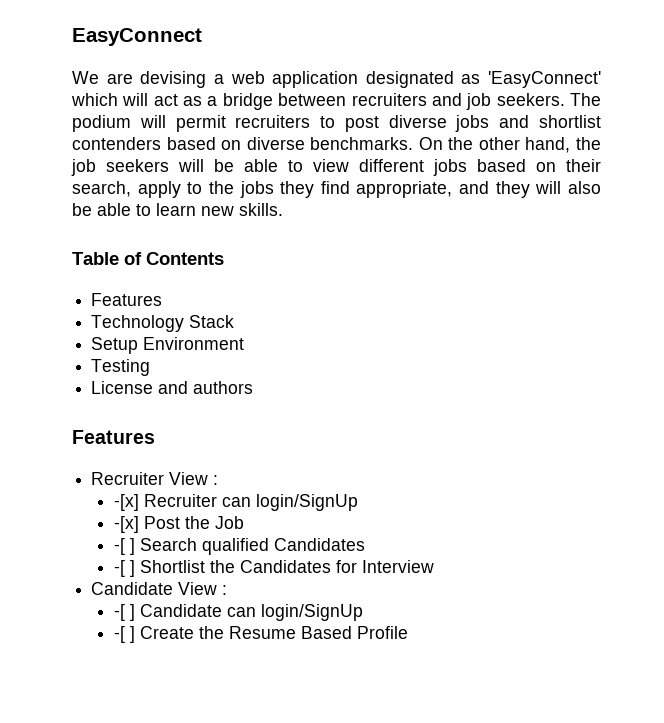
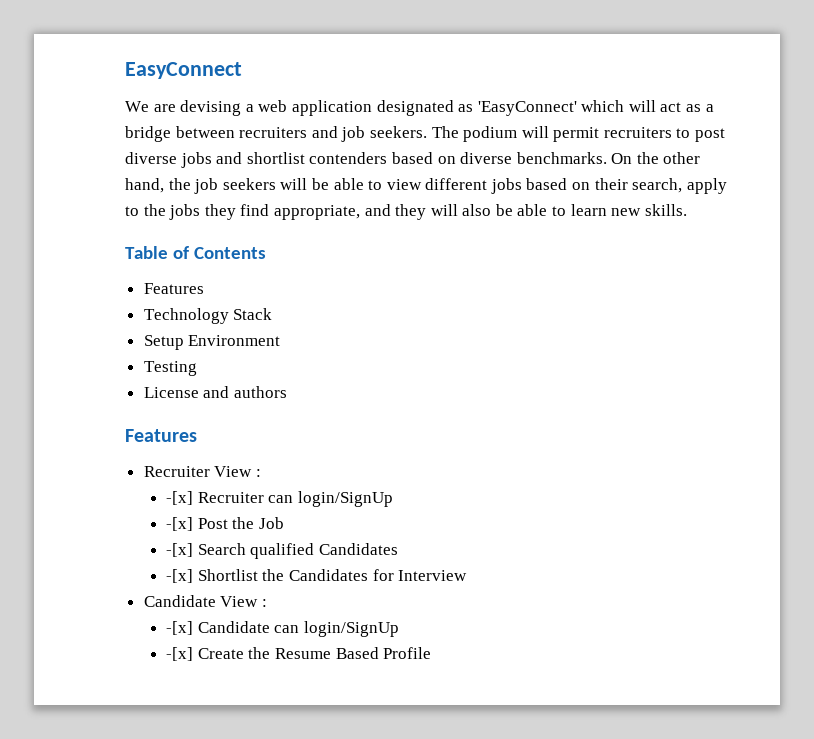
[113,538,135,555] -[ ] -> [166,543,194,557] -[x]
[113,560,135,577] -[ ] -> [166,569,194,583] -[x]
[113,604,135,621] -[ ] -> [166,621,194,635] -[x]
[113,626,135,643] -[ ] -> [166,647,194,661] -[x]

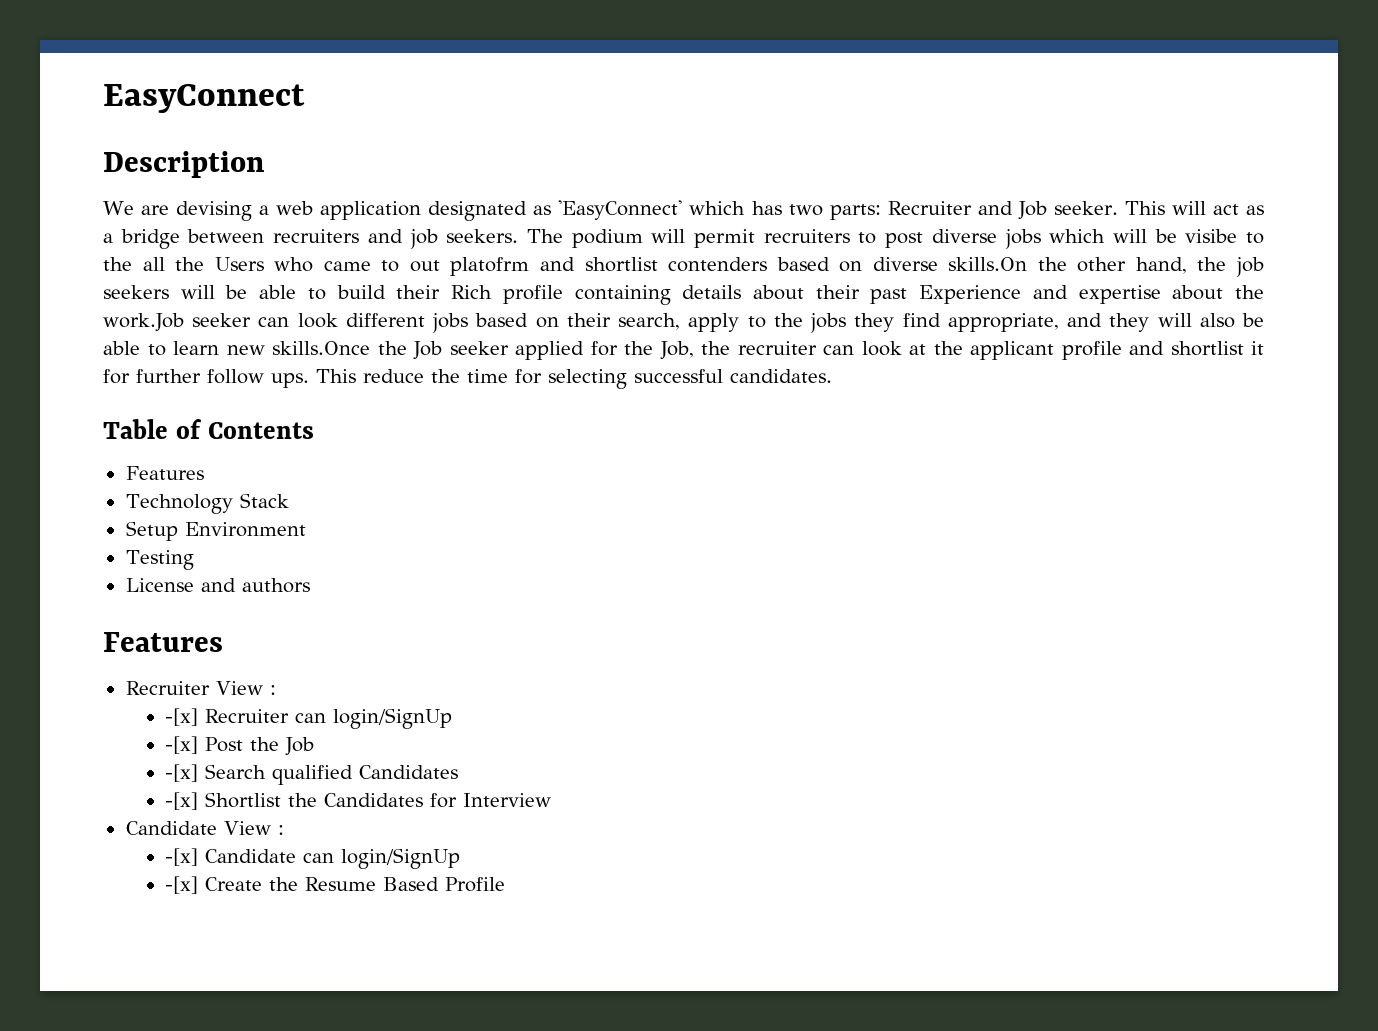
(242, 70) none -> [103,151,265,178] // Description
(625, 106) none -> [751,201,1165,220] has two parts: Recruiter and Job seeker. This
(212, 160) none -> [1049,229,1265,244] [103,257,530,276] which will be visibe to the all the Users who came to out platofrm
[516,152,633,164] benchmarks. On -> [948,257,1028,271] skills.On
[386,179,422,190] view -> [336,285,1264,305] [103,313,338,332] build their Rich profile containing details about their past Experience and expertise about the work.Job seeker can look
[644,204,687,216] skills. -> [272,341,1264,360] [103,369,832,389] skills.Once the Job seeker applied for the Job, the recruiter can look at the applicant profile and shortlist it for further follow ups. This reduce the time for selecting successful candidates.

